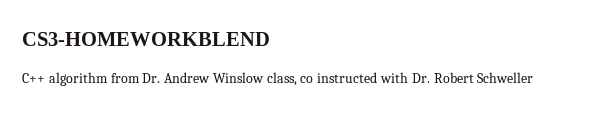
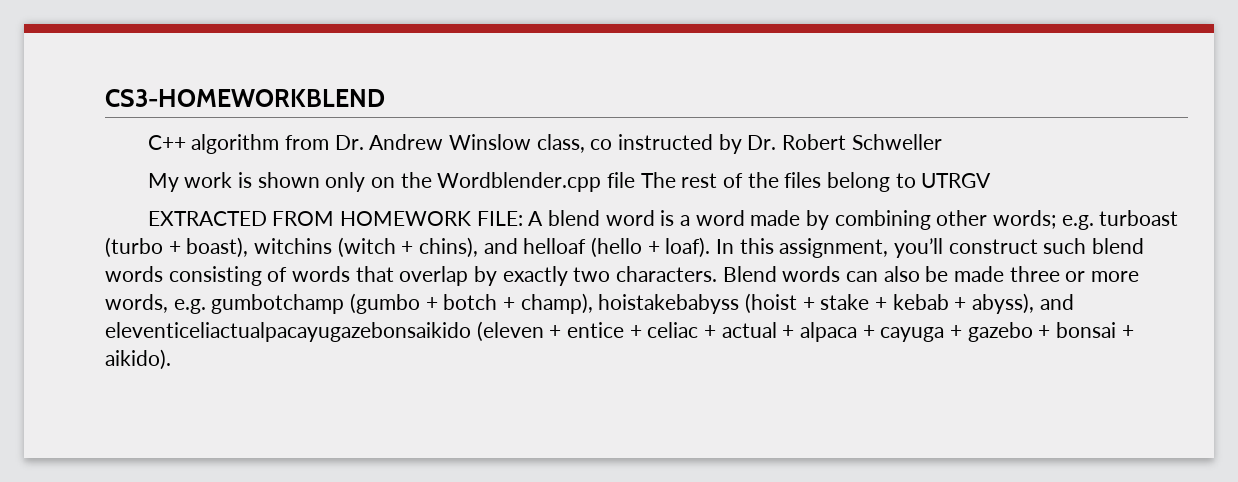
[380,72,409,83] with -> [718,134,742,154] by
(534, 77) none -> [147,172,992,192] [147,210,1179,230] [105,237,1145,258] [105,266,1140,286] [105,293,1074,314] [105,321,1134,342] [105,349,171,370] // My work is shown only on the Wordblender.cpp file The rest of the files belong to UTRGV // EXTRACTED FROM HOMEWORK FILE: A blend word is a word made by combining other words; e.g. turboast (turbo + boast), witchins (witch + chins), and helloaf (hello + loaf). In this assignment, you’ll construct such blend words consisting of words that overlap by exactly two characters. Blend words can also be made three or more words, e.g. gumbotchamp (gumbo + botch + champ), hoistakebabyss (hoist + stake + kebab + abyss), and eleventiceliactualpacayugazebonsaikido (eleven + entice + celiac + actual + alpaca + cayuga + gazebo + bonsai + aikido).

